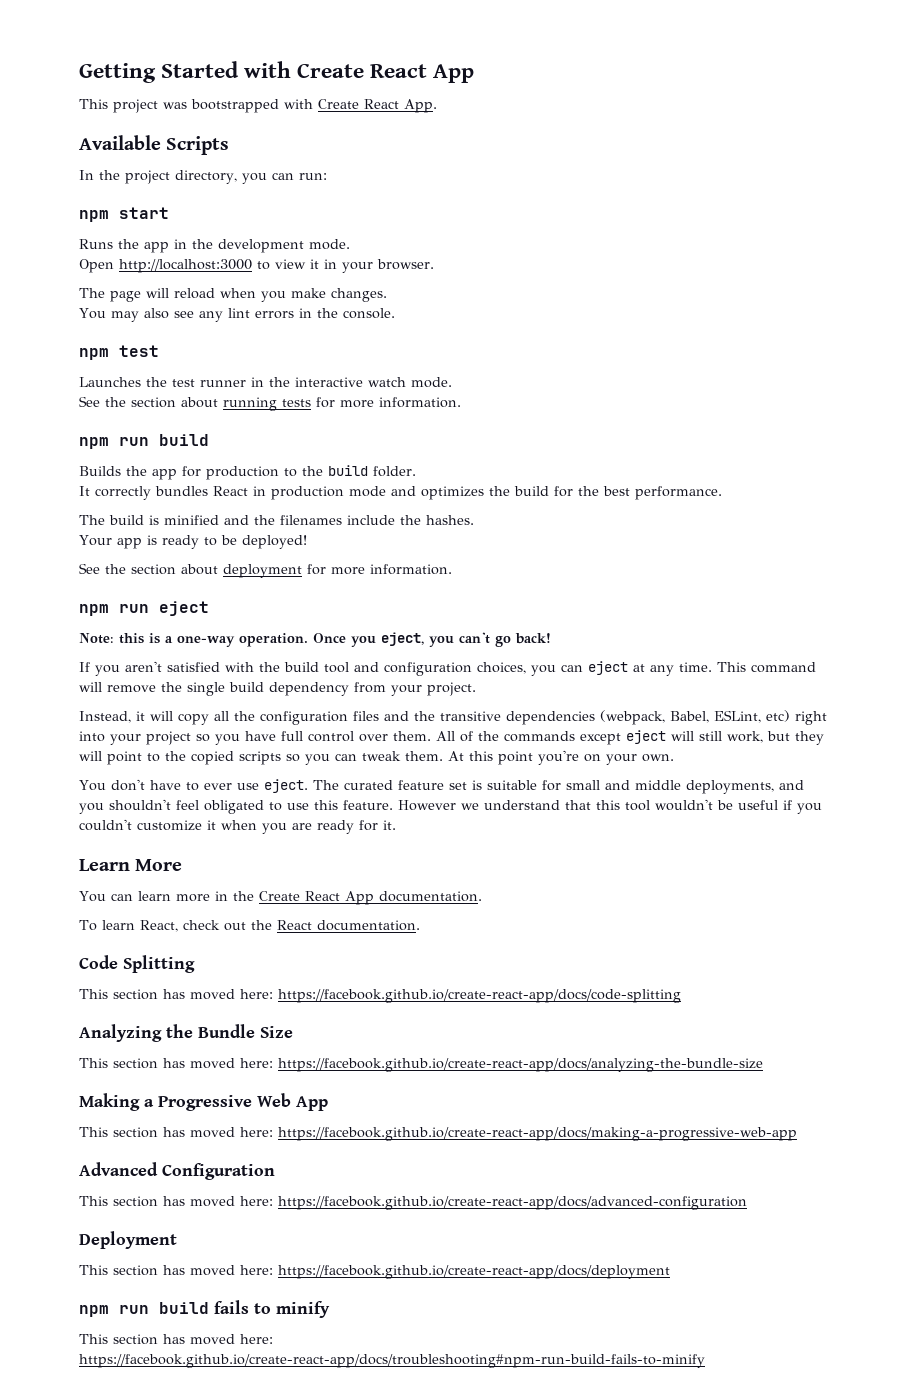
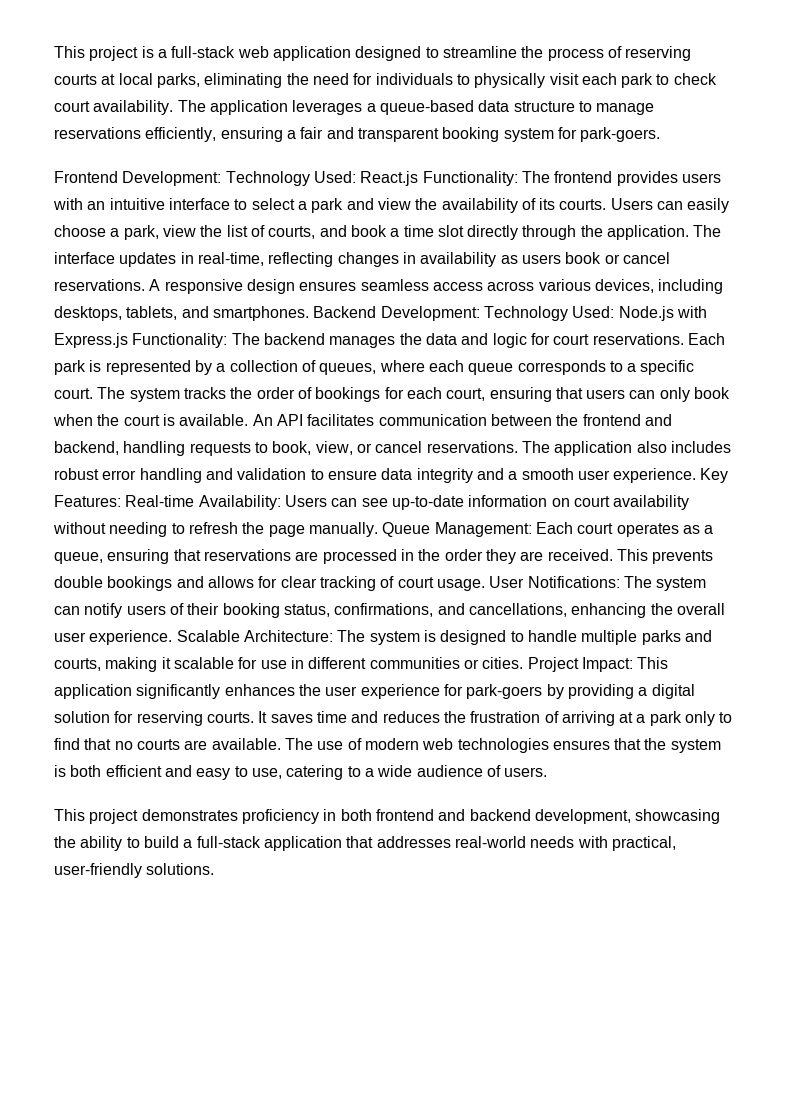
[79,61,475,83] [79,99,437,113] [79,135,230,155] [79,170,327,184] [79,207,169,222] [79,239,350,253] [79,259,434,273] [79,288,387,302] [79,308,395,322] [79,345,159,360] [79,377,452,388] [79,396,461,411] [79,434,209,449] [79,465,416,480] [79,486,722,500] [79,515,474,525] [79,535,307,549] [79,563,452,578] [79,601,209,616] [79,632,551,647] [79,661,816,676] [79,682,476,696] [79,710,827,725] [79,730,824,745] [79,750,674,765] [79,779,804,794] [79,799,822,814] [79,819,396,834] [79,859,183,871] [79,891,482,905] [79,920,420,932] [79,955,195,973] [79,989,681,1003] [79,1024,293,1042] [79,1058,763,1072] [79,1093,328,1111] [79,1127,797,1141] [79,1162,275,1180] [79,1196,747,1210] [79,1231,177,1249] [79,1265,670,1279] [79,1300,330,1318] [79,1334,273,1345] [79,1354,705,1368] Getting Started with Create React App // This project was bootstrapped with Create React App. // Available Scripts // In the project directory, you can run: // npm start // Runs the app in the development mode. // Open http://localhost:3000 to view it in your browser. // The page will reload when you make changes. // You may also see any lint errors in the console. // npm test // Launches the test runner in the interactive watch mode. // See the section about running tests for more information. // npm run build // Builds the app for production to the build folder. // It correctly bundles React in production mode and optimizes the build for the best performance. // The build is minified and the filenames include the hashes. // Your app is ready to be deployed! // See the section about deployment for more information. // npm run eject // Note: this is a one-way operation. Once you eject, you can't go back! // If you aren't satisfied with the build tool and configuration choices, you can eject at any time. This command will remove the single build dependency from your project. // Instead, it will copy all the configuration files and the transitive dependencies (webpack, Babel, ESLint, etc) right into your project so you have full control over them. All of the commands except eject will still work, but they will point to the copied scripts so you can tweak them. At this point you're on your own. // You don't have to ever use eject. The curated feature set is suitable for small and middle deployments, and you shouldn't feel obligated to use this feature. However we understand that this tool wouldn't be useful if you couldn't customize it when you are ready for it. // Learn More // You can learn more in the Create React App documentation. // To learn React, check out the React documentation. // Code Splitting // This section has moved here: https://facebook.github.io/create-react-app/docs/code-splitting // Analyzing the Bundle Size // This section has moved here: https://facebook.github.io/create-react-app/docs/analyzing-the-bundle-size // Making a Progressive Web App // This section has moved here: https://facebook.github.io/create-react-app/docs/making-a-progressive-web-app // Advanced Configuration // This section has moved here: https://facebook.github.io/create-react-app/docs/advanced-configuration // Deployment // This section has moved here: https://facebook.github.io/create-react-app/docs/deployment // npm run build fails to minify // This section has moved here: https://facebook.github.io/create-react-app/docs/troubleshooting#npm-run-build-fails-to-minify -> [54,46,692,61] [54,73,717,88] [54,100,655,115] [54,127,661,142] [54,171,721,186] [53,198,730,213] [54,225,722,240] [54,252,670,267] [54,279,724,294] [54,306,707,321] [54,333,725,348] [54,360,695,375] [54,387,731,402] [53,414,672,426] [54,441,731,456] [54,468,729,483] [54,495,690,510] [53,522,714,537] [54,549,714,564] [54,576,707,591] [54,603,725,618] [54,630,712,645] [54,657,669,672] [54,684,695,699] [54,711,733,726] [54,738,721,753] [54,765,548,780] [54,809,721,824] [54,836,676,851] [54,863,215,878] This project is a full-stack web application designed to streamline the process of reserving courts at local parks, eliminating the need for individuals to physically visit each park to check court availability. The application leverages a queue-based data structure to manage reservations efficiently, ensuring a fair and transparent booking system for park-goers. // Frontend Development: Technology Used: React.js Functionality: The frontend provides users with an intuitive interface to select a park and view the availability of its courts. Users can easily choose a park, view the list of courts, and book a time slot directly through the application. The interface updates in real-time, reflecting changes in availability as users book or cancel reservations. A responsive design ensures seamless access across various devices, including desktops, tablets, and smartphones. Backend Development: Technology Used: Node.js with Express.js Functionality: The backend manages the data and logic for court reservations. Each park is represented by a collection of queues, where each queue corresponds to a specific court. The system tracks the order of bookings for each court, ensuring that users can only book when the court is available. An API facilitates communication between the frontend and backend, handling requests to book, view, or cancel reservations. The application also includes robust error handling and validation to ensure data integrity and a smooth user experience. Key Features: Real-time Availability: Users can see up-to-date information on court availability without needing to refresh the page manually. Queue Management: Each court operates as a queue, ensuring that reservations are processed in the order they are received. This prevents double bookings and allows for clear tracking of court usage. User Notifications: The system can notify users of their booking status, confirmations, and cancellations, enhancing the overall user experience. Scalable Architecture: The system is designed to handle multiple parks and courts, making it scalable for use in different communities or cities. Project Impact: This application significantly enhances the user experience for park-goers by providing a digital solution for reserving courts. It saves time and reduces the frustration of arriving at a park only to find that no courts are available. The use of modern web technologies ensures that the system is both efficient and easy to use, catering to a wide audience of users. // This project demonstrates proficiency in both frontend and backend development, showcasing the ability to build a full-stack application that addresses real-world needs with practical, user-friendly solutions.

